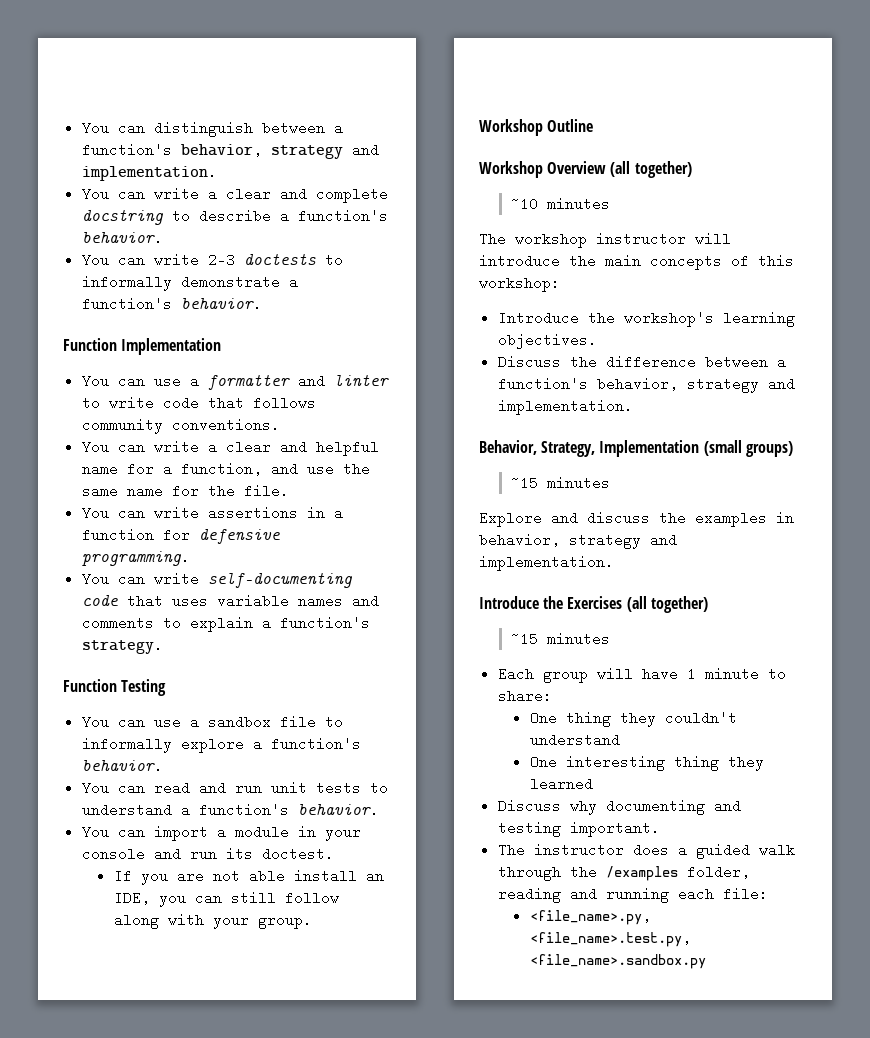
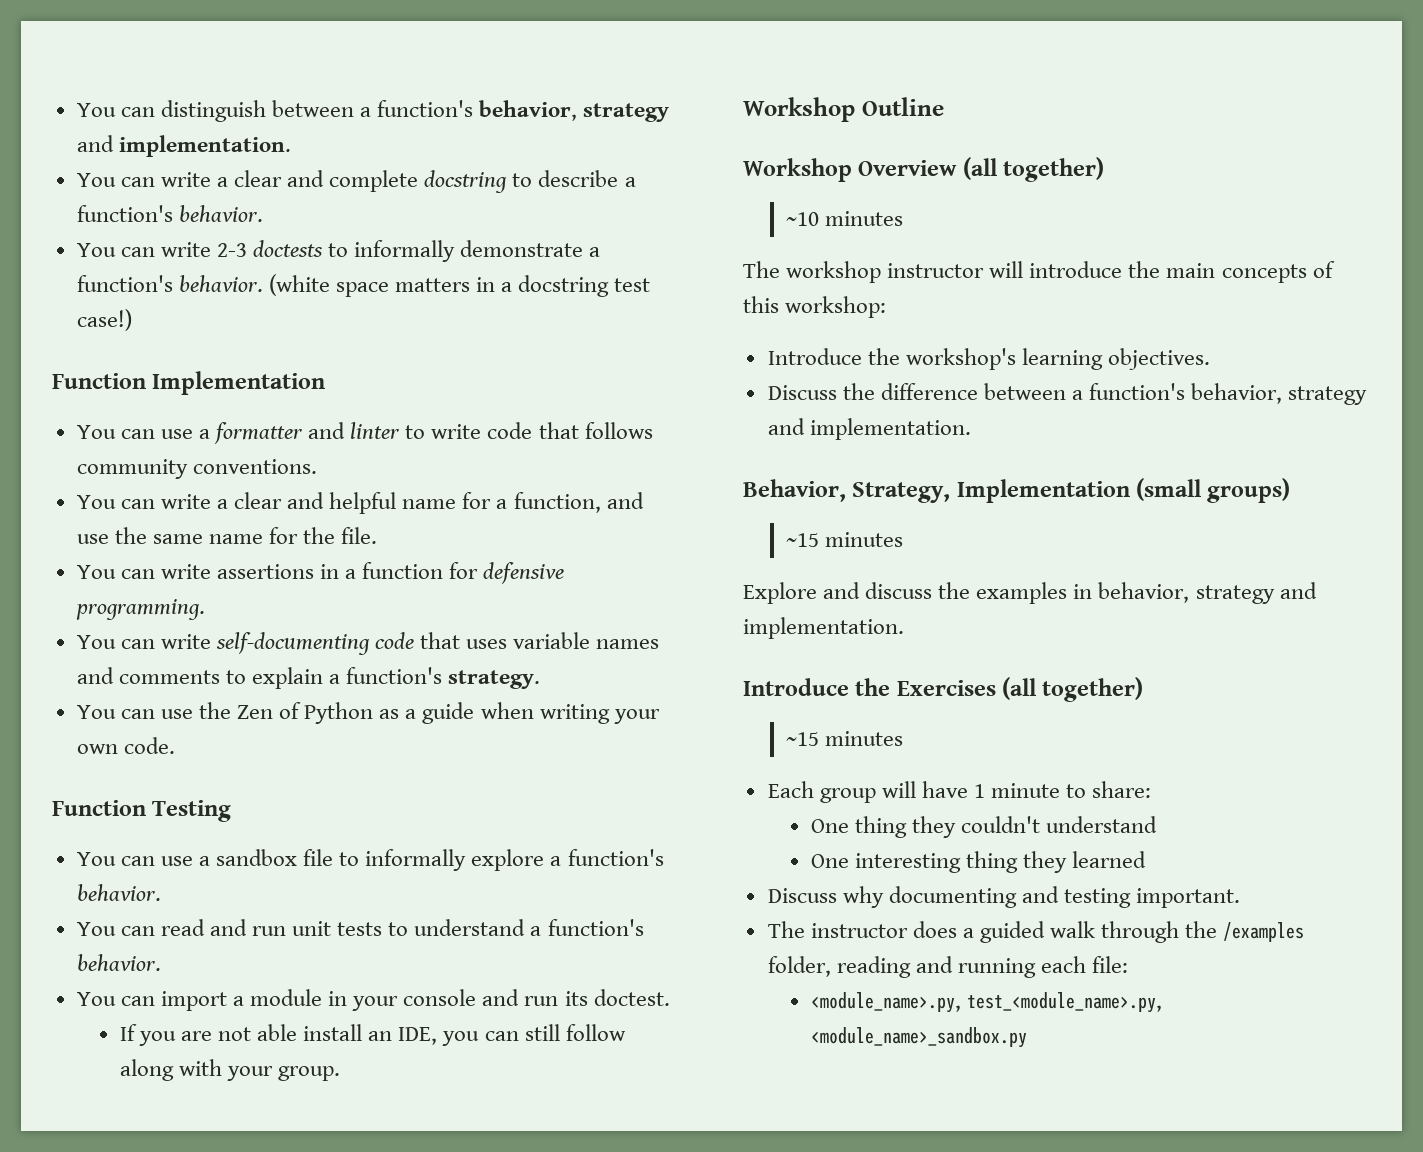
(262, 304) none -> [268,274,651,297] [76,309,132,331] (white space matters in a docstring test case!)
(163, 646) none -> [76,702,660,724] [76,737,175,754] // You can use the Zen of Python as a guide when writing your own code.
[529,909,651,925] [529,931,691,947] [529,954,706,969] <file_name>.py, <file_name>.test.py, <file_name>.sandbox.py -> [810,992,1162,1013] [810,1027,1027,1048] <module_name>.py, test_<module_name>.py, <module_name>_sandbox.py

